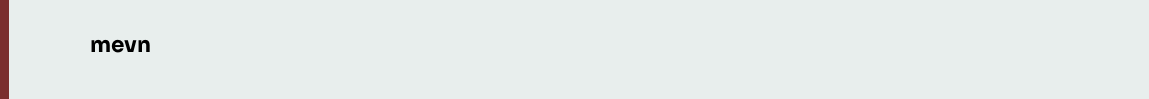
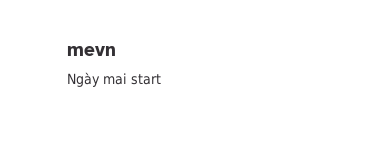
(151, 46) none -> [67,72,161,87] // Ngày mai start

